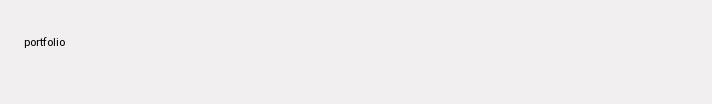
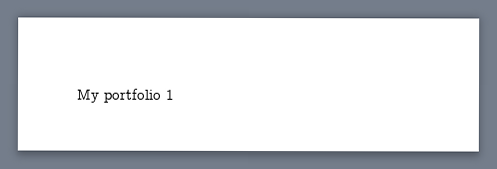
[24,37,65,48] portfolio -> [76,88,174,103] My portfolio 1

